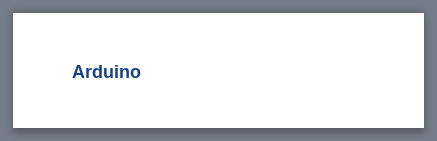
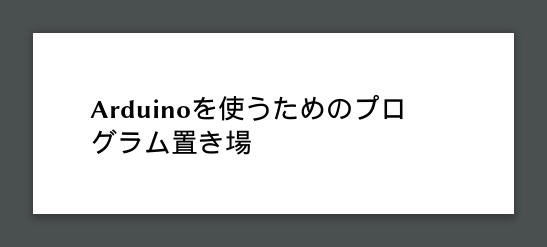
(141, 71) none -> [191,94,407,121] [90,129,252,155] を使うためのプログラム置き場

